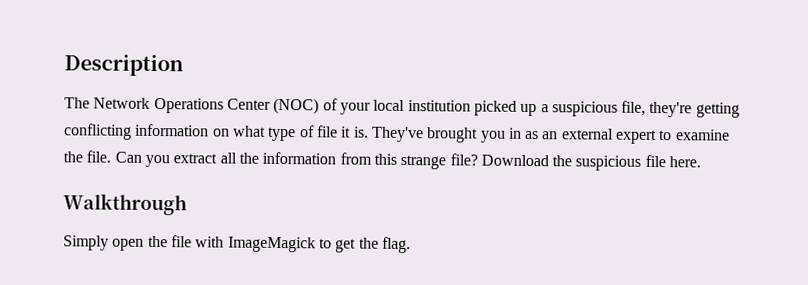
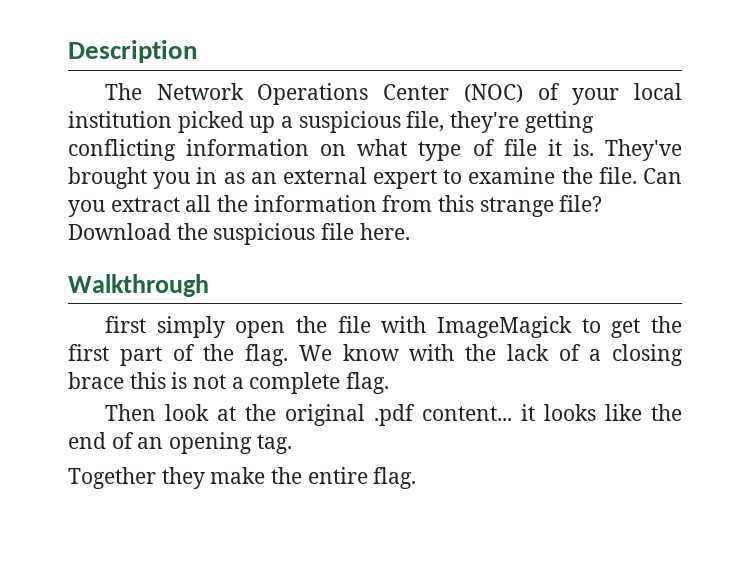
[63,235,109,251] Simply -> [104,316,225,338] first simply
(379, 243) none -> [68,344,683,366] [68,372,390,394] [104,404,682,426] [68,432,292,454] [68,467,368,489] first part of the flag. We know with the lack of a closing brace this is not a complete flag. // Then look at the original .pdf content... it looks like the end of an opening tag. // Together they make the entire

